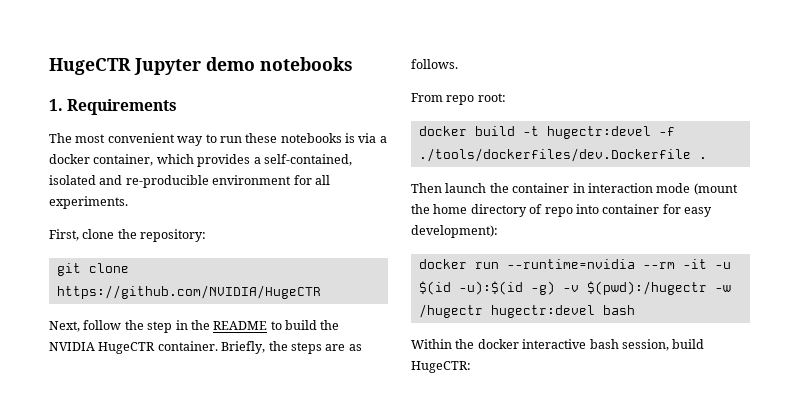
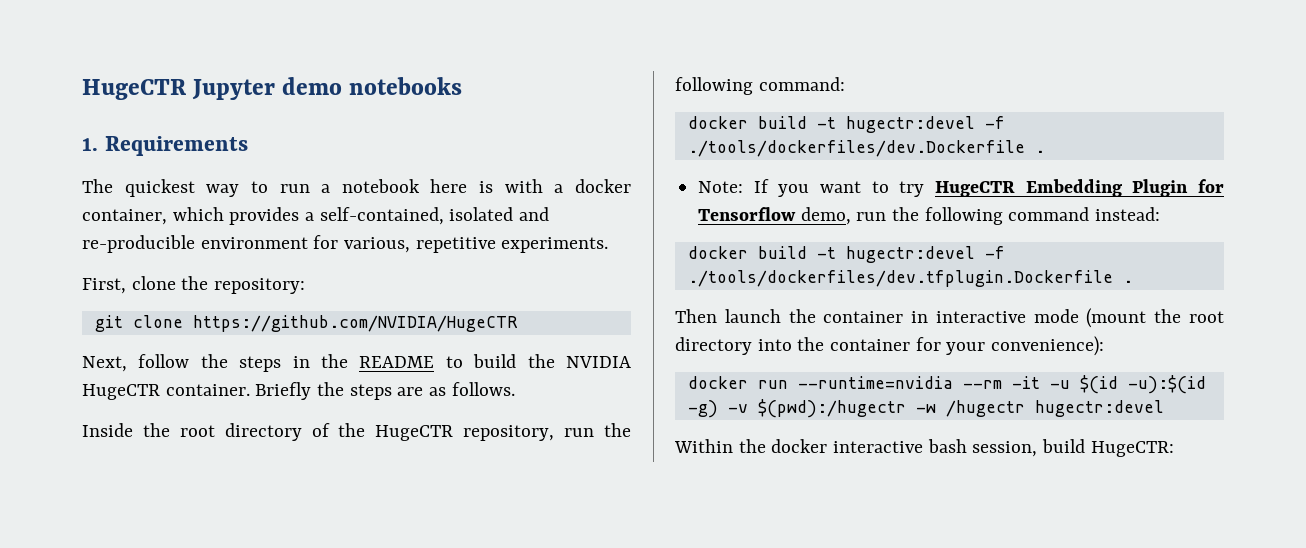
[75,133,175,143] most convenient -> [124,179,195,197] quickest
[245,133,377,143] these notebooks is via -> [321,179,543,193] a notebook here is with
[314,175,330,185] all -> [344,237,496,253] various, repetitive
[147,321,173,333] step -> [239,356,282,372] steps
[221,341,266,354] Briefly, -> [255,382,312,400] Briefly
[411,93,506,105] From repo root: -> [82,423,632,441] [675,77,845,95] Inside the root directory of the HugeCTR repository, run the following command:
(707, 158) none -> [698,179,1224,197] [698,207,1161,225] [687,246,1005,263] [687,270,1133,287] // Note: If you want to try HugeCTR Embedding Plugin for Tensorflow demo, run the following command instead: // docker build -t hugectr:devel -f ./tools/dockerfiles/dev.tfplugin.Dockerfile .
[587,183,653,193] interaction -> [935,311,1026,323] interactive
[433,204,712,217] [411,225,498,238] home directory of repo into container for easy development): -> [1189,311,1224,323] [675,336,1105,356] root directory into the container for your convenience):
[602,305,635,315] bash -> (1164, 408) none

